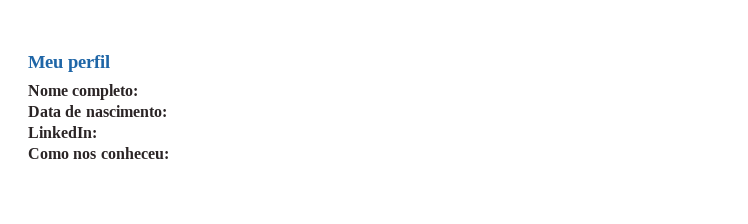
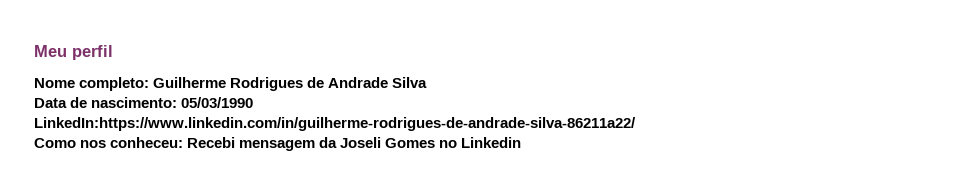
(139, 92) none -> [153,77,428,91] Guilherme Rodrigues de Andrade Silva
[28,126,97,138] // LinkedIn: -> [181,97,254,108] [34,117,636,131] 05/03/1990 // LinkedIn:https://www.linkedin.com/in/guilherme-rodrigues-de-andrade-silva-86211a22/
(169, 153) none -> [187,137,522,151] Recebi mensagem da Joseli Gomes no Linkedin

